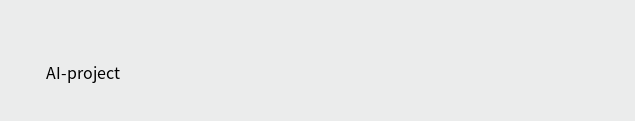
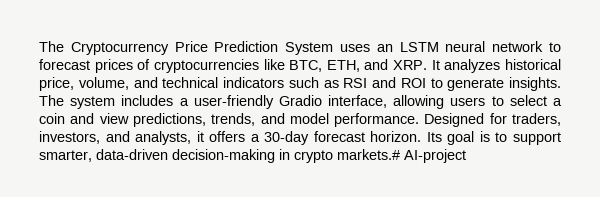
(46, 74) none -> [39,41,562,55] [39,59,561,73] [39,77,561,91] [39,95,562,109] [39,113,561,127] [39,131,562,145] [39,149,400,163] The Cryptocurrency Price Prediction System uses an LSTM neural network to forecast prices of cryptocurrencies like BTC, ETH, and XRP. It analyzes historical price, volume, and technical indicators such as RSI and ROI to generate insights. The system includes a user-friendly Gradio interface, allowing users to select a coin and view predictions, trends, and model performance. Designed for traders, investors, and analysts, it offers a 30-day forecast horizon. Its goal is to support smarter, data-driven decision-making in crypto markets.#

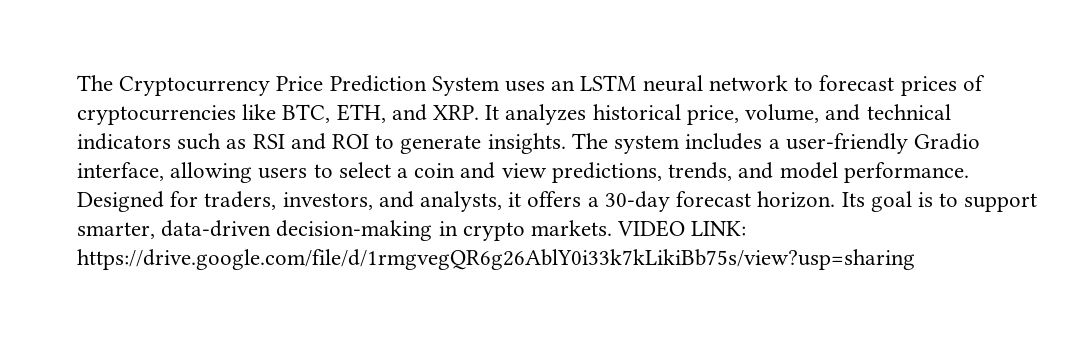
[337,149,466,163] markets.# AI-project -> [531,220,747,237] [77,249,915,270] markets. VIDEO LINK: https://drive.google.com/file/d/1rmgvegQR6g26AblY0i33k7kLikiBb75s/view?usp=sharing

